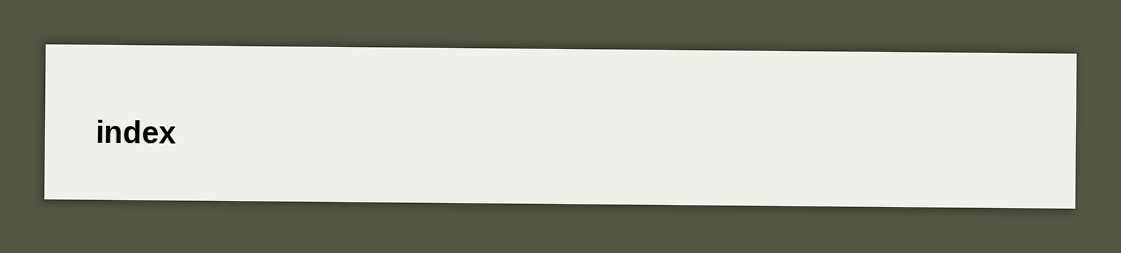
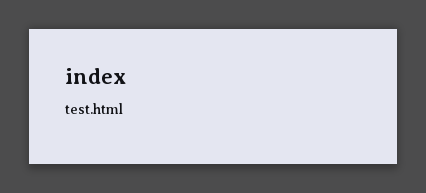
(177, 131) none -> [65,103,123,114] // test.html

